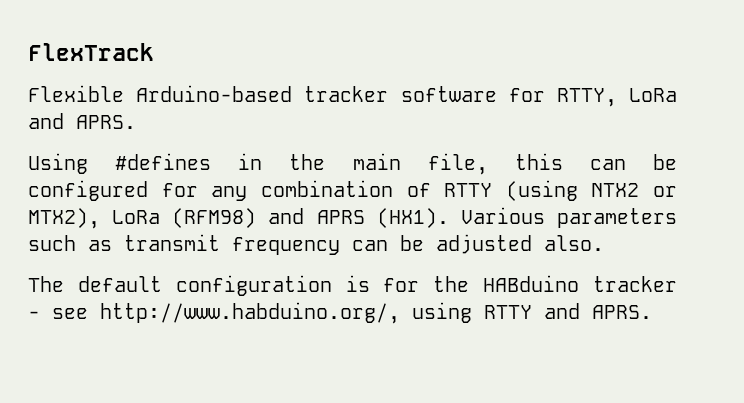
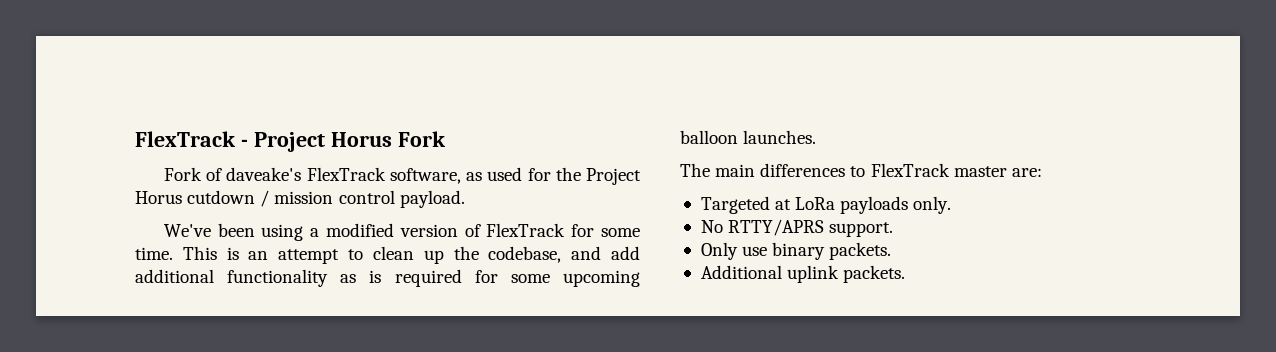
[28,43,154,61] [28,85,677,107] [28,113,136,129] [28,153,677,175] [28,180,677,201] [28,207,677,229] [28,234,604,255] [28,275,677,296] [28,302,652,324] FlexTrack // Flexible Arduino-based tracker software for RTTY, LoRa and APRS. // Using #defines in the main file, this can be configured for any combination of RTTY (using NTX2 or MTX2), LoRa (RFM98) and APRS (HX1). Various parameters such as transmit frequency can be adjusted also. // The default configuration is for the HABduino tracker - see http://www.habduino.org/, using RTTY and APRS. -> [135,131,446,152] [163,167,641,185] [135,190,465,208] [163,223,641,241] [135,246,640,264] [135,269,641,287] [680,130,817,144] [680,163,1042,177] [700,196,952,214] [700,219,894,237] [700,242,892,260] [700,265,906,283] FlexTrack - Project Horus Fork // Fork of daveake's FlexTrack software, as used for the Project Horus cutdown / mission control payload. // We've been using a modified version of FlexTrack for some time. This is an attempt to clean up the codebase, and add additional functionality as is required for some upcoming balloon launches. // The main differences to FlexTrack master are: // Targeted at LoRa payloads only. // No RTTY/APRS support. // Only use binary packets. // Additional uplink packets.

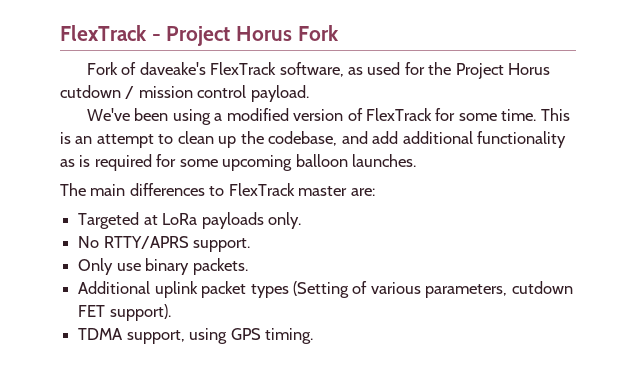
[843,265,906,283] packets. -> [201,281,573,298] [78,304,171,321] [78,328,313,344] packet types (Setting of various parameters, cutdown FET support). // TDMA support, using GPS timing.

